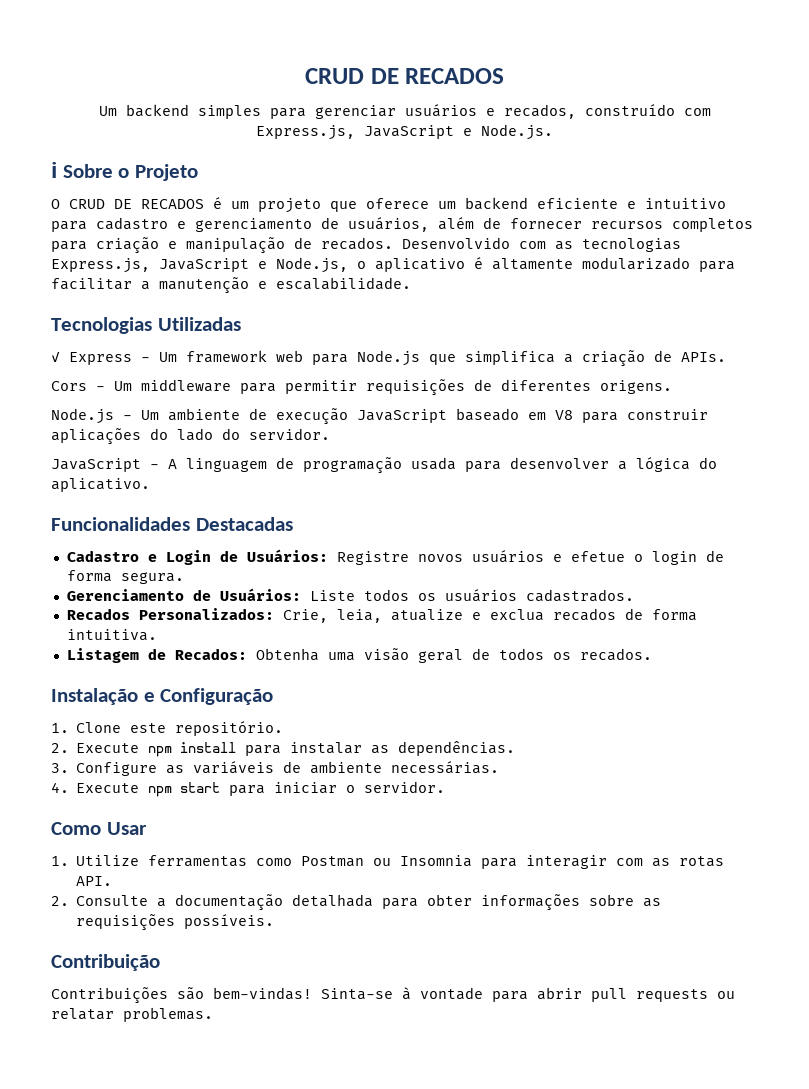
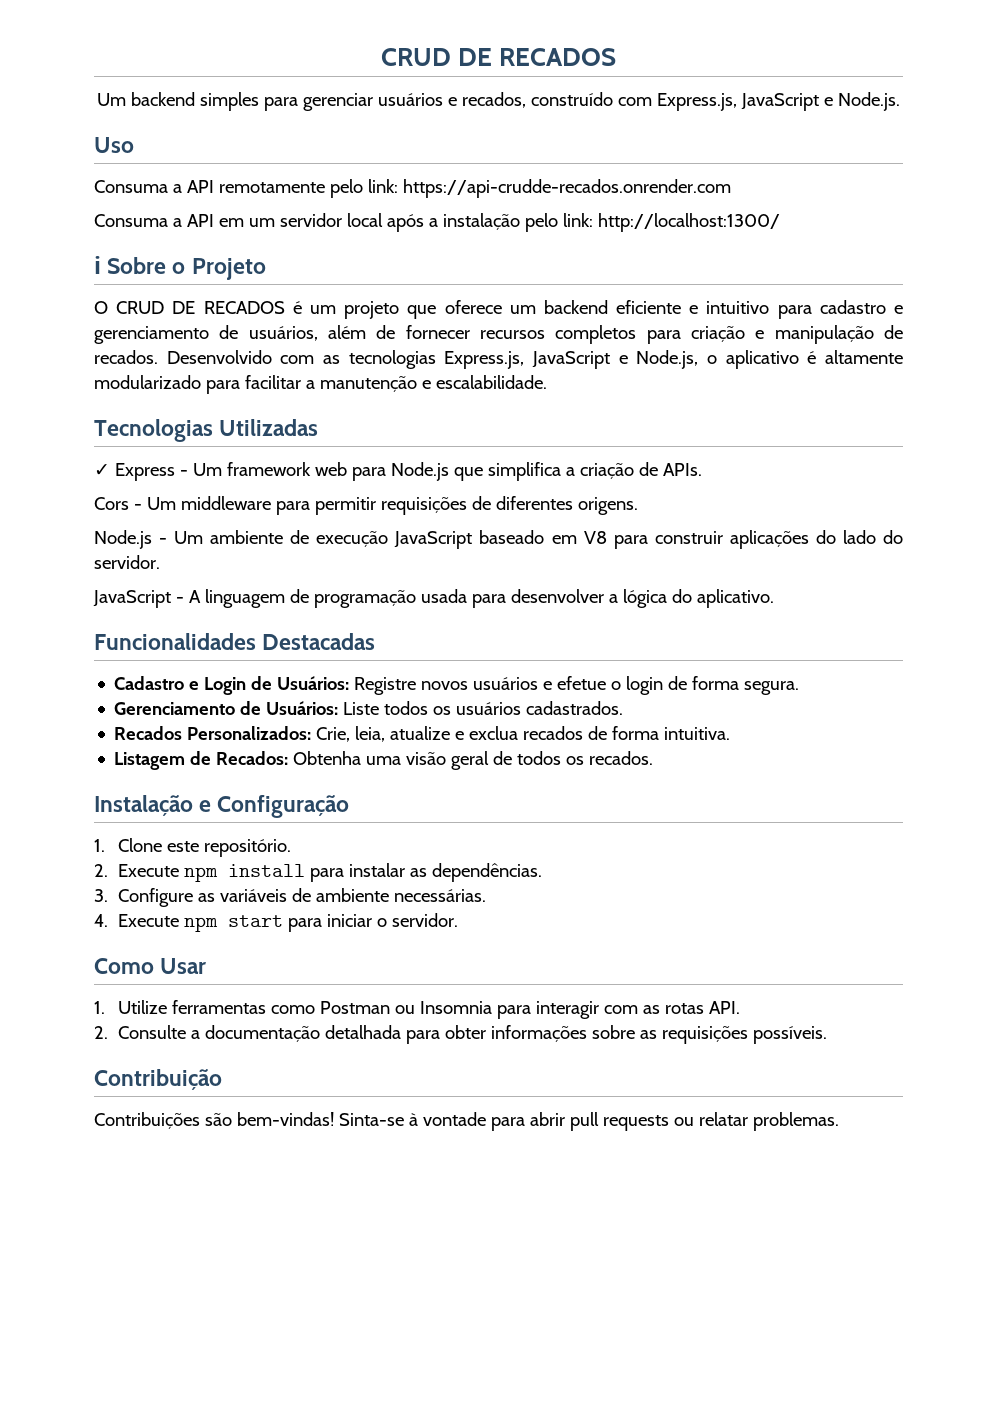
(553, 132) none -> [94,137,134,153] [94,179,731,198] [94,213,780,232] // Uso // Consuma a API remotamente pelo link: https://api-crudde-recados.onrender.com // Consuma a API em um servidor local após a instalação pelo link: http://localhost:1300/

